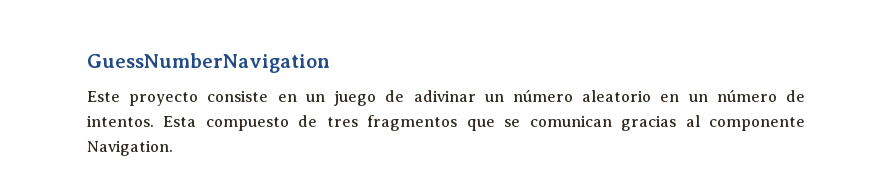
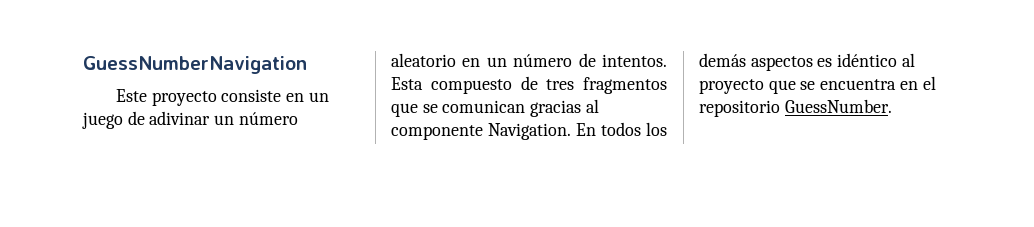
(173, 148) none -> [576,122,667,136] [699,53,915,71] [699,76,936,94] [699,99,892,117] En todos los demás aspectos es idéntico al proyecto que se encuentra en el repositorio GuessNumber.

